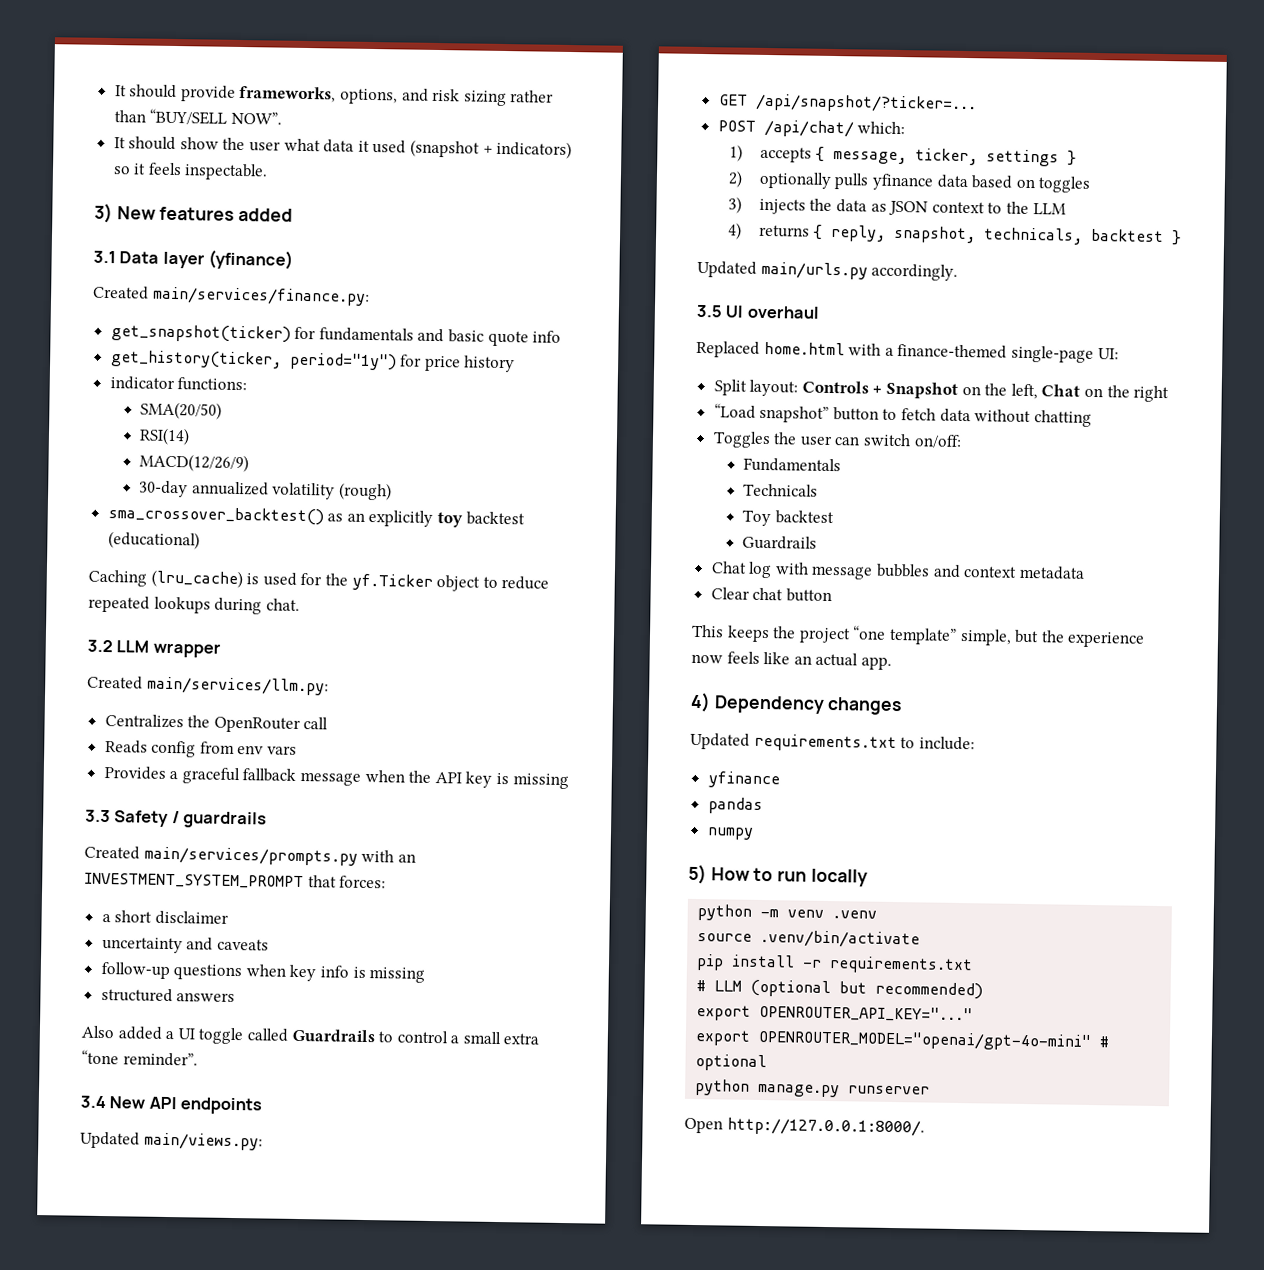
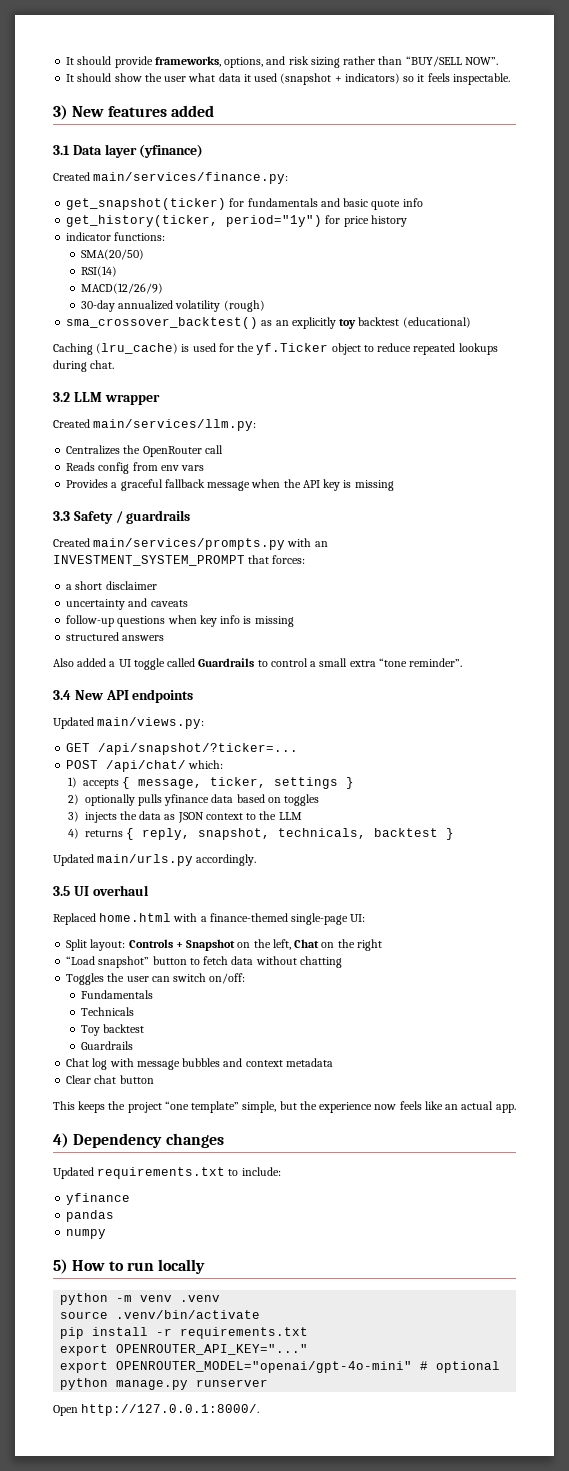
[696,979,984,1000] // # LLM (optional but recommended) -> (309, 1333) none

